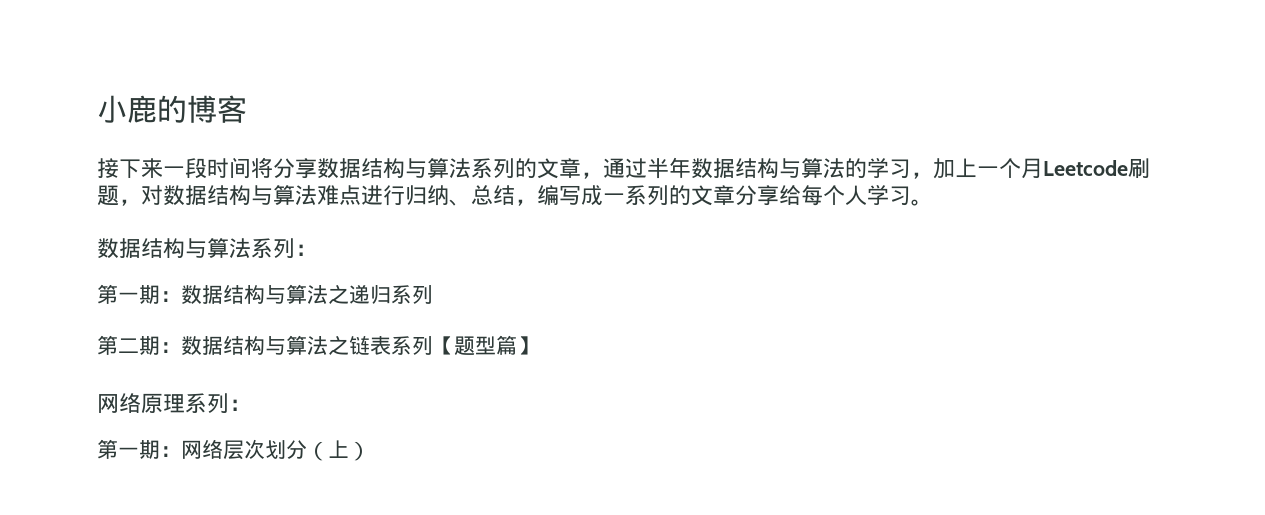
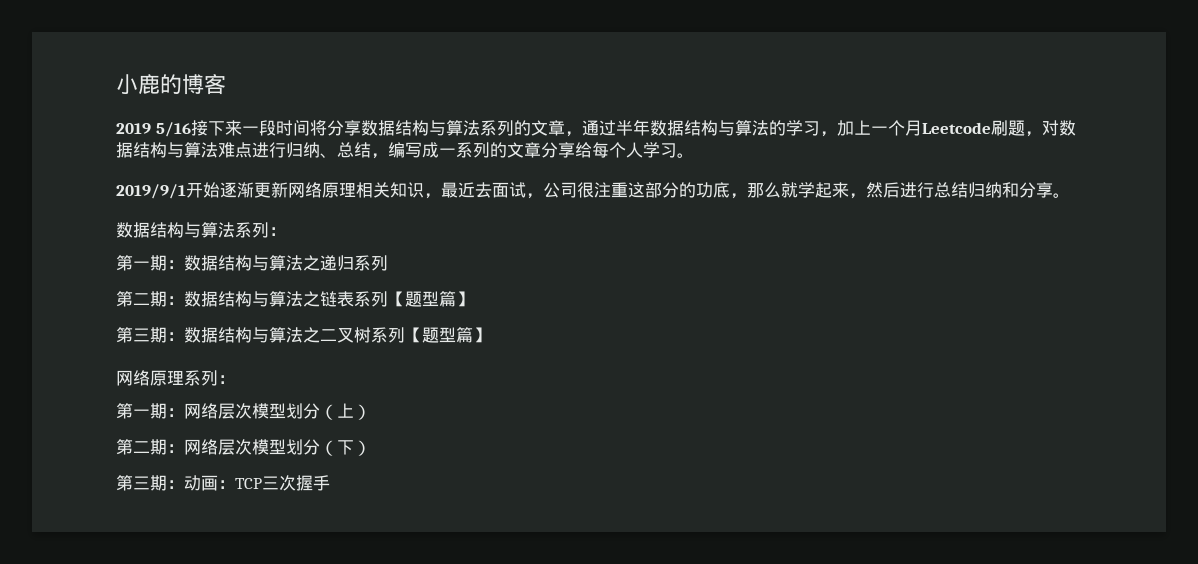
(247, 109) none -> [116,122,191,137] 2019 5/16
(933, 202) none -> [116,182,1070,199] // 2019/9/1开始逐渐更新网络原理相关知识，最近去面试，公司很注重这部分的功底，那么就学起来，然后进行总结归纳和分享。
(538, 345) none -> [116,327,490,343] // 第三期：数据结构与算法之二叉树系列【题型篇】
(265, 449) none -> [252,403,286,419] 模型
(370, 451) none -> [116,439,371,456] [116,475,330,491] // 第二期：网络层次模型划分（下） // 第三期：动画：TCP三次握手

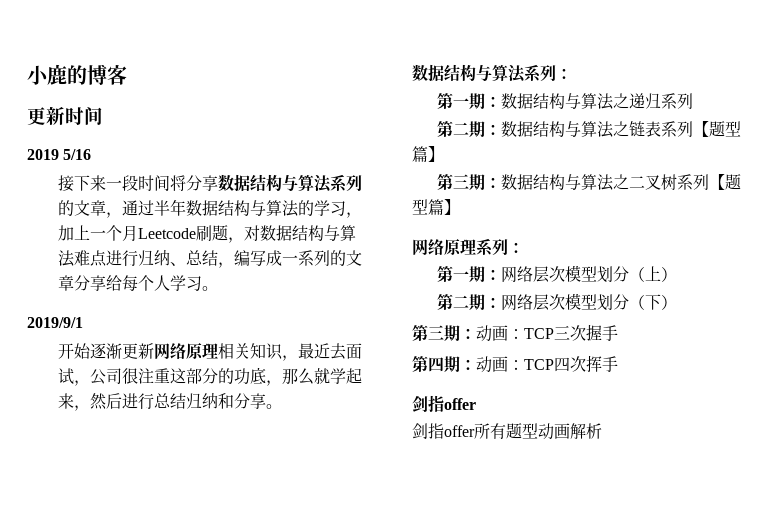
(226, 84) none -> [27,106,103,125] // 更新时间
(191, 129) none -> (92, 154) //
(186, 191) none -> (83, 322) //
(330, 483) none -> [412,355,618,373] [412,395,476,412] [412,423,602,440] // 第四期：动画：TCP四次挥手 // 剑指offer // 剑指offer所有题型动画解析

